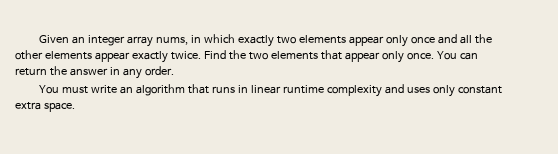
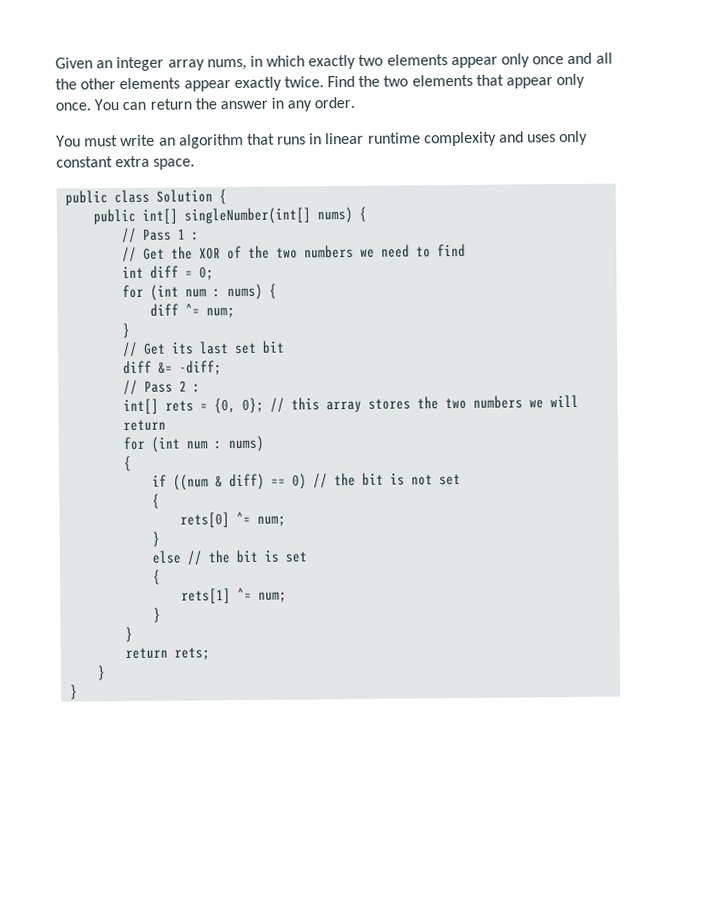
(75, 107) none -> [65,189,228,206] [93,206,368,225] [121,227,201,244] [122,243,467,263] [122,265,215,281] [122,283,278,301] [150,303,236,319] [122,322,131,339] [122,340,286,358] [123,360,223,376] [123,379,202,396] [123,394,580,415] [123,419,167,432] [123,435,265,453] [124,455,133,472] [152,472,462,491] [152,493,161,509] [180,511,287,528] [152,531,161,547] [152,549,309,566] [153,569,162,585] [181,587,288,604] [153,607,162,623] [125,626,134,643] [125,647,211,661] [97,665,107,681] [70,684,79,700] // public class Solution { // public int[] singleNumber(int[] nums) { // // Pass 1 : // // Get the XOR of the two numbers we need to find // int diff = 0; // for (int num : nums) { // diff ^= num; // } // // Get its last set bit // diff &= -diff; // // Pass 2 : // int[] rets = {0, 0}; // this array stores the two numbers we will return // for (int num : nums) // { // if ((num & diff) == 0) // the bit is not set // { // rets[0] ^= num; // } // else // the bit is set // { // rets[1] ^= num; // } // } // return rets; // } // }

